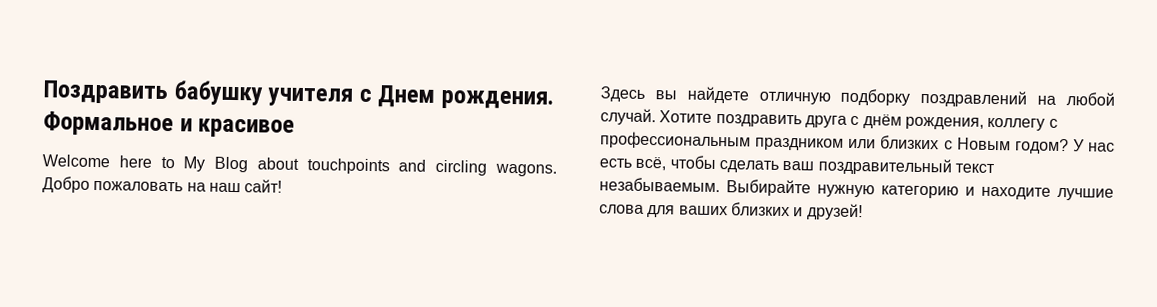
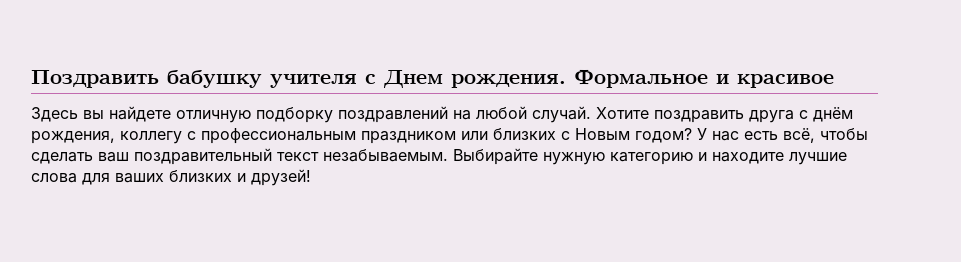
[42,154,557,177] [42,176,283,193] // Welcome here to My Blog about touchpoints and circling wagons. Добро пожаловать на наш сайт! -> (834, 81) none

